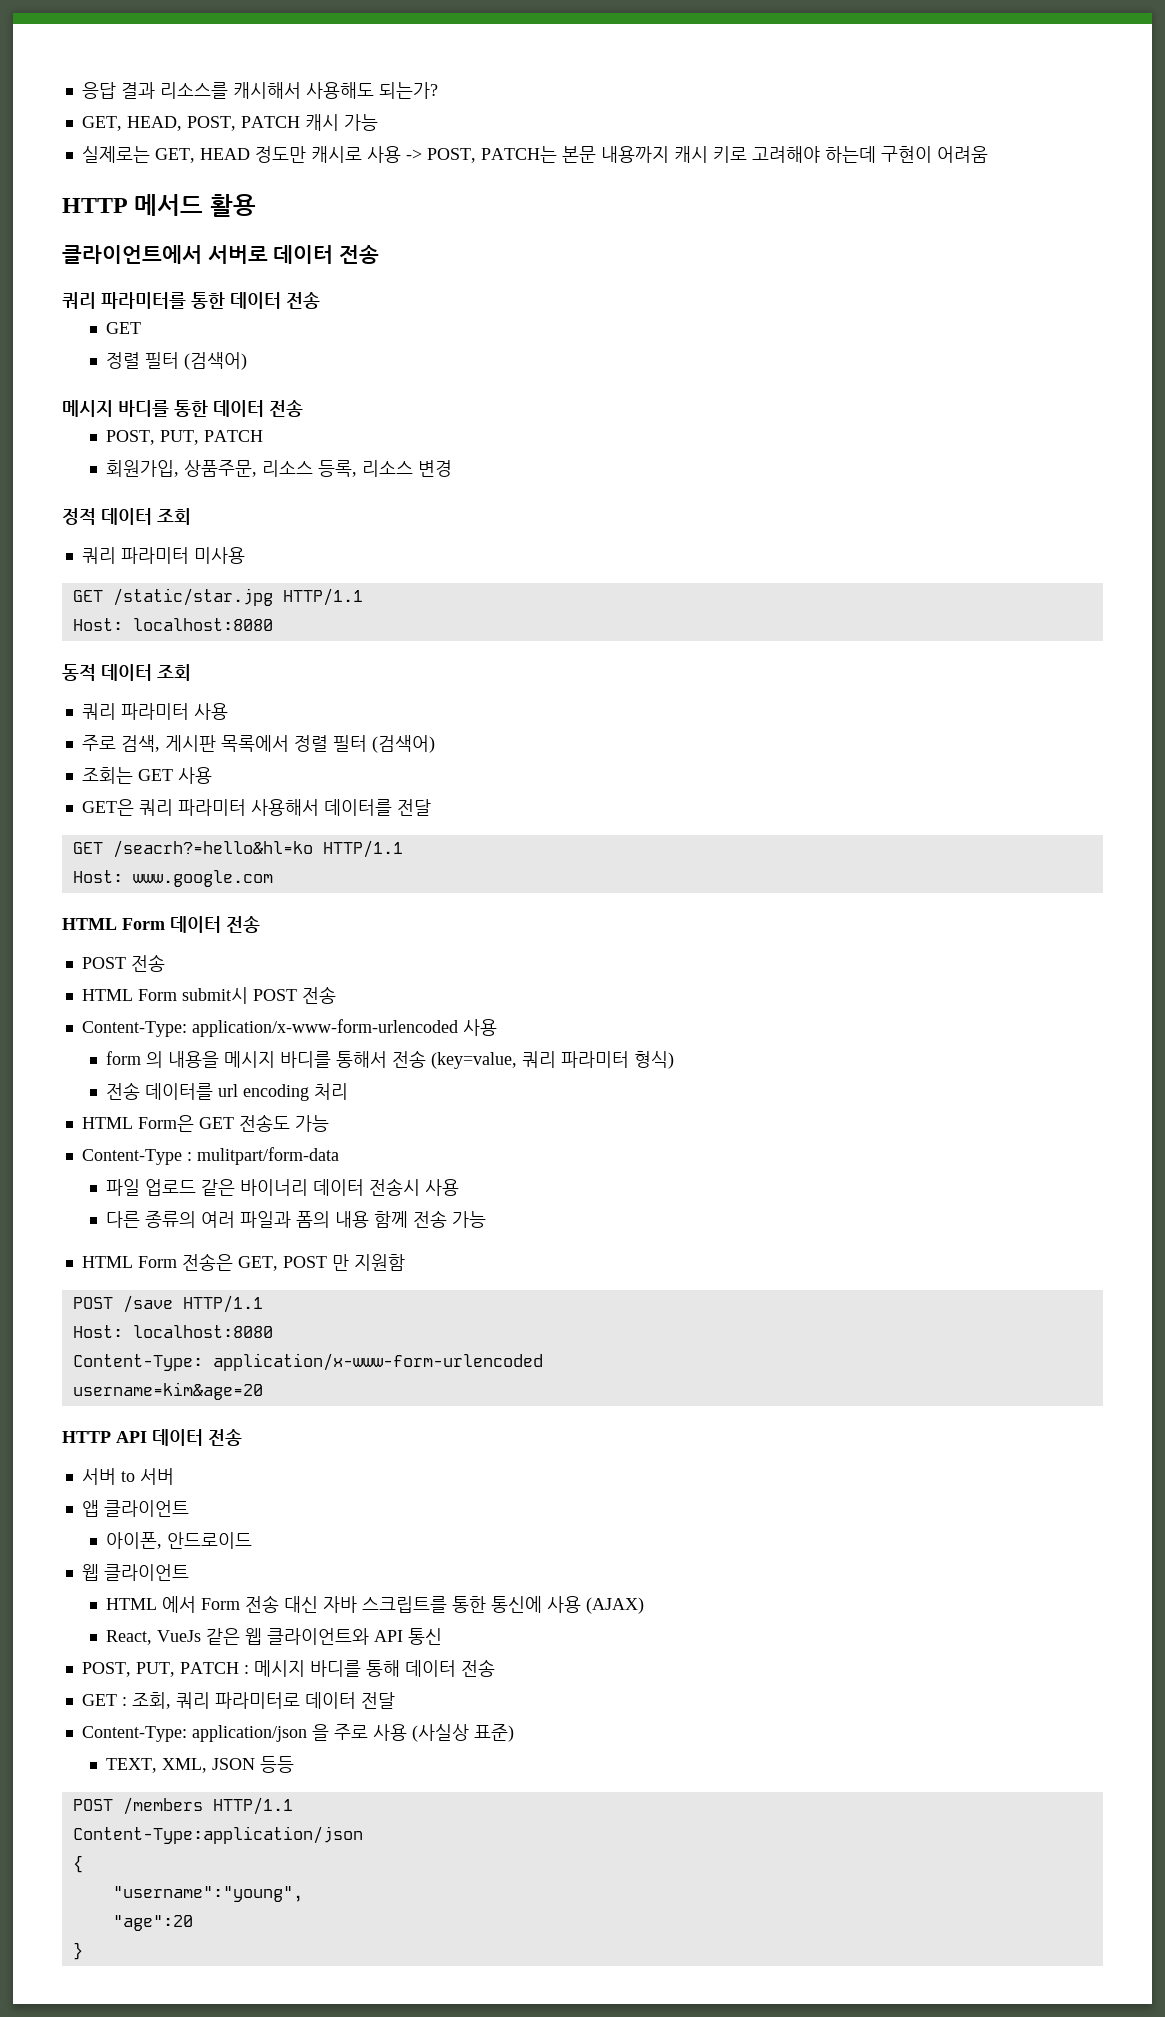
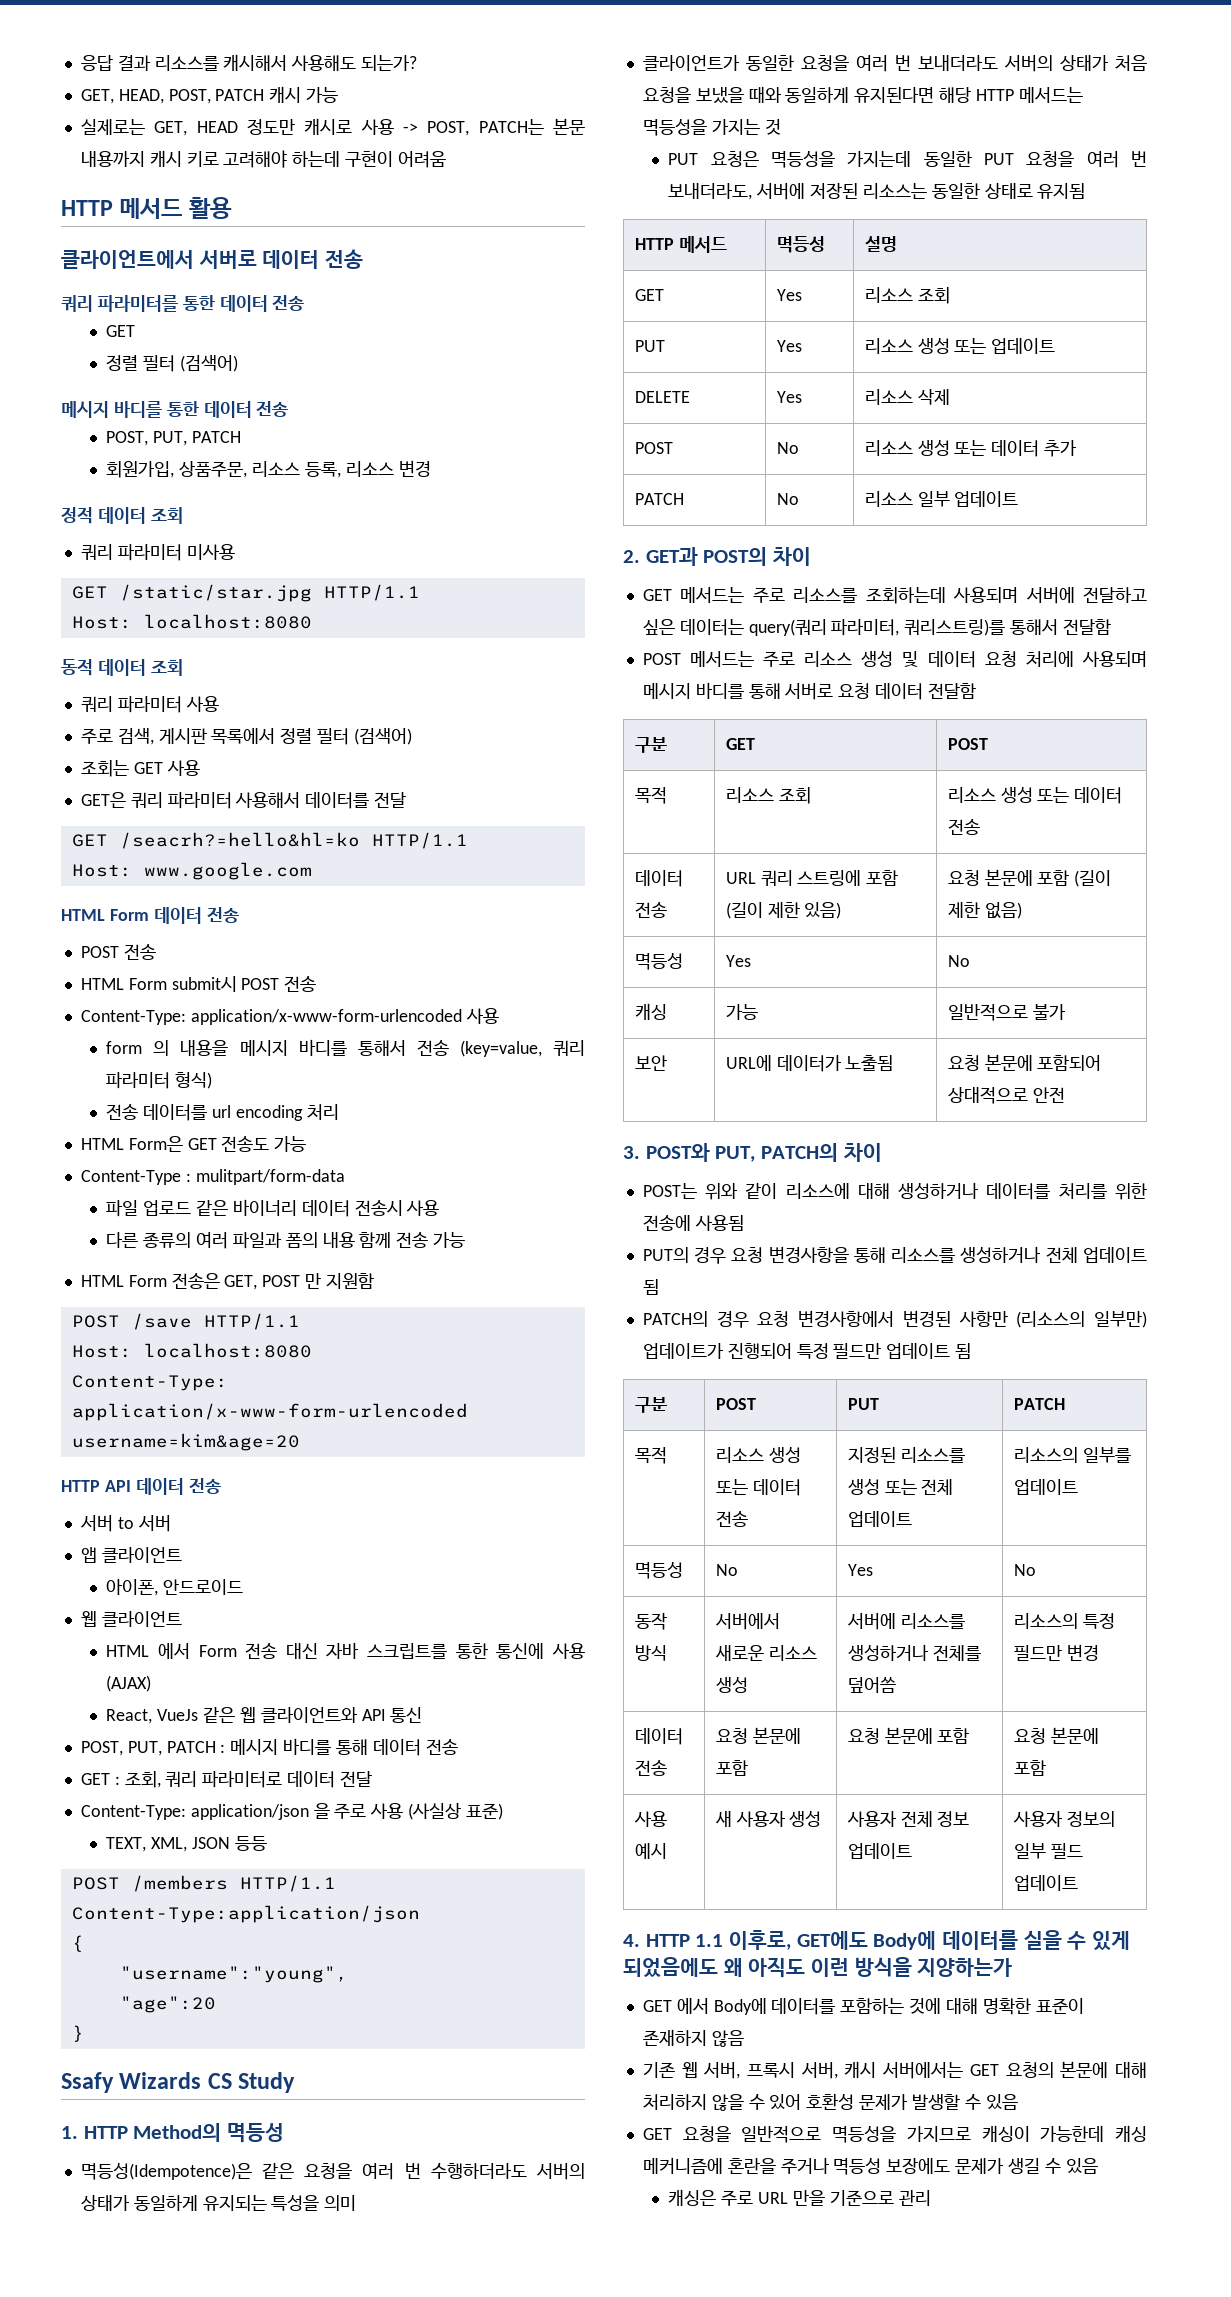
(83, 1951) none -> [61,2072,296,2093] [61,2123,285,2143] [80,2163,585,2180] [80,2194,357,2211] [642,54,1147,72] [642,86,1083,104] [642,119,781,136] [668,151,1147,168] [668,182,1086,200] [634,236,727,253] [776,236,825,253] [864,236,897,252] [634,289,664,301] [776,289,802,301] [864,287,950,304] [634,340,665,352] [776,340,802,352] [864,338,1056,354] [634,391,690,403] [776,391,802,403] [864,389,950,405] [634,442,673,454] [776,442,799,454] [864,440,1078,457] [634,493,684,505] [776,493,799,505] [864,491,1019,507] [623,547,812,566] [642,587,1147,604] [642,619,1111,636] [642,651,1147,668] [642,682,976,700] [634,737,667,753] [725,738,755,750] [947,738,988,750] [634,787,667,804] [725,787,811,804] [947,787,1123,804] [947,819,980,835] [634,870,683,887] [634,902,667,918] [725,870,899,886] [725,902,842,919] [947,869,1112,887] [947,902,1022,919] [634,953,683,970] [725,955,751,967] [947,955,970,967] [634,1003,667,1020] [725,1004,758,1020] [947,1004,1066,1021] [634,1055,667,1071] [725,1055,894,1072] [947,1054,1102,1071] [947,1087,1065,1104] [623,1143,882,1162] [642,1182,1147,1200] [642,1215,744,1231] [642,1246,1147,1264] [642,1279,659,1295] [642,1310,1147,1328] [642,1343,972,1359] [634,1397,667,1413] [715,1398,756,1410] [847,1398,879,1410] [1013,1398,1065,1410] [634,1447,667,1464] [715,1447,801,1463] [715,1479,801,1496] [715,1511,748,1527] [847,1447,965,1463] [847,1479,954,1495] [847,1511,912,1527] [1013,1447,1131,1463] [1013,1479,1078,1495] [634,1562,683,1579] [715,1564,738,1576] [847,1564,873,1576] [1013,1564,1036,1576] [634,1612,667,1630] [634,1645,667,1661] [714,1613,780,1630] [714,1645,817,1661] [715,1677,748,1693] [846,1613,965,1630] [847,1644,981,1661] [847,1677,896,1693] [1013,1613,1115,1629] [1013,1644,1099,1661] [634,1728,683,1745] [634,1760,667,1776] [715,1727,801,1744] [715,1760,748,1776] [847,1727,970,1744] [1013,1727,1099,1744] [1013,1760,1046,1776] [633,1811,667,1827] [634,1843,667,1859] [714,1811,822,1827] [846,1811,970,1827] [847,1843,912,1859] [1012,1811,1115,1827] [1013,1843,1083,1859] [1013,1875,1078,1891] [623,1930,1131,1951] [623,1957,1013,1978] [642,1998,1084,2015] [642,2029,744,2047] [642,2061,1147,2079] [642,2093,1018,2111] [642,2125,1147,2143] [642,2157,1098,2175] [668,2189,931,2206] // Ssafy Wizards CS Study // 1. HTTP Method의 멱등성 // 멱등성(Idempotence)은 같은 요청을 여러 번 수행하더라도 서버의 상태가 동일하게 유지되는 특성을 의미 // 클라이언트가 동일한 요청을 여러 번 보내더라도 서버의 상태가 처음 요청을 보냈을 때와 동일하게 유지된다면 해당 HTTP 메서드는 멱등성을 가지는 것 // PUT 요청은 멱등성을 가지는데 동일한 PUT 요청을 여러 번 보내더라도, 서버에 저장된 리소스는 동일한 상태로 유지됨 // HTTP 메서드 | 멱등성 | 설명 // GET | Yes | 리소스 조회 // PUT | Yes | 리소스 생성 또는 업데이트 // DELETE | Yes | 리소스 삭제 // POST | No | 리소스 생성 또는 데이터 추가 // PATCH | No | 리소스 일부 업데이트 // 2. GET과 POST의 차이 // GET 메서드는 주로 리소스를 조회하는데 사용되며 서버에 전달하고 싶은 데이터는 query(쿼리 파라미터, 쿼리스트링)를 통해서 전달함 // POST 메서드는 주로 리소스 생성 및 데이터 요청 처리에 사용되며 메시지 바디를 통해 서버로 요청 데이터 전달함 // 구분 | GET | POST // 목적 | 리소스 조회 | 리소스 생성 또는 데이터 전송 // 데이터 전송 | URL 쿼리 스트링에 포함 (길이 제한 있음) | 요청 본문에 포함 (길이 제한 없음) // 멱등성 | Yes | No // 캐싱 | 가능 | 일반적으로 불가 // 보안 | URL에 데이터가 노출됨 | 요청 본문에 포함되어 상대적으로 안전 // 3. POST와 PUT, PATCH의 차이 // POST는 위와 같이 리소스에 대해 생성하거나 데이터를 처리를 위한 전송에 사용됨 // PUT의 경우 요청 변경사항을 통해 리소스를 생성하거나 전체 업데이트 됨 // PATCH의 경우 요청 변경사항에서 변경된 사항만 (리소스의 일부만) 업데이트가 진행되어 특정 필드만 업데이트 됨 // 구분 | POST | PUT | PATCH // 목적 | 리소스 생성 또는 데이터 전송 | 지정된 리소스를 생성 또는 전체 업데이트 | 리소스의 일부를 업데이트 // 멱등성 | No | Yes | No // 동작 방식 | 서버에서 새로운 리소스 생성 | 서버에 리소스를 생성하거나 전체를 덮어씀 | 리소스의 특정 필드만 변경 // 데이터 전송 | 요청 본문에 포함 | 요청 본문에 포함 | 요청 본문에 포함 // 사용 예시 | 새 사용자 생성 | 사용자 전체 정보 업데이트 | 사용자 정보의 일부 필드 업데이트 // 4. HTTP 1.1 이후로, GET에도 Body에 데이터를 실을 수 있게 되었음에도 왜 아직도 이런 방식을 지양하는가 // GET 에서 Body에 데이터를 포함하는 것에 대해 명확한 표준이 존재하지 않음 // 기존 웹 서버, 프록시 서버, 캐시 서버에서는 GET 요청의 본문에 대해 처리하지 않을 수 있어 호환성 문제가 발생할 수 있음 // GET 요청을 일반적으로 멱등성을 가지므로 캐싱이 가능한데 캐싱 메커니즘에 혼란을 주거나 멱등성 보장에도 문제가 생길 수 있음 // 캐싱은 주로 URL 만을 기준으로 관리

